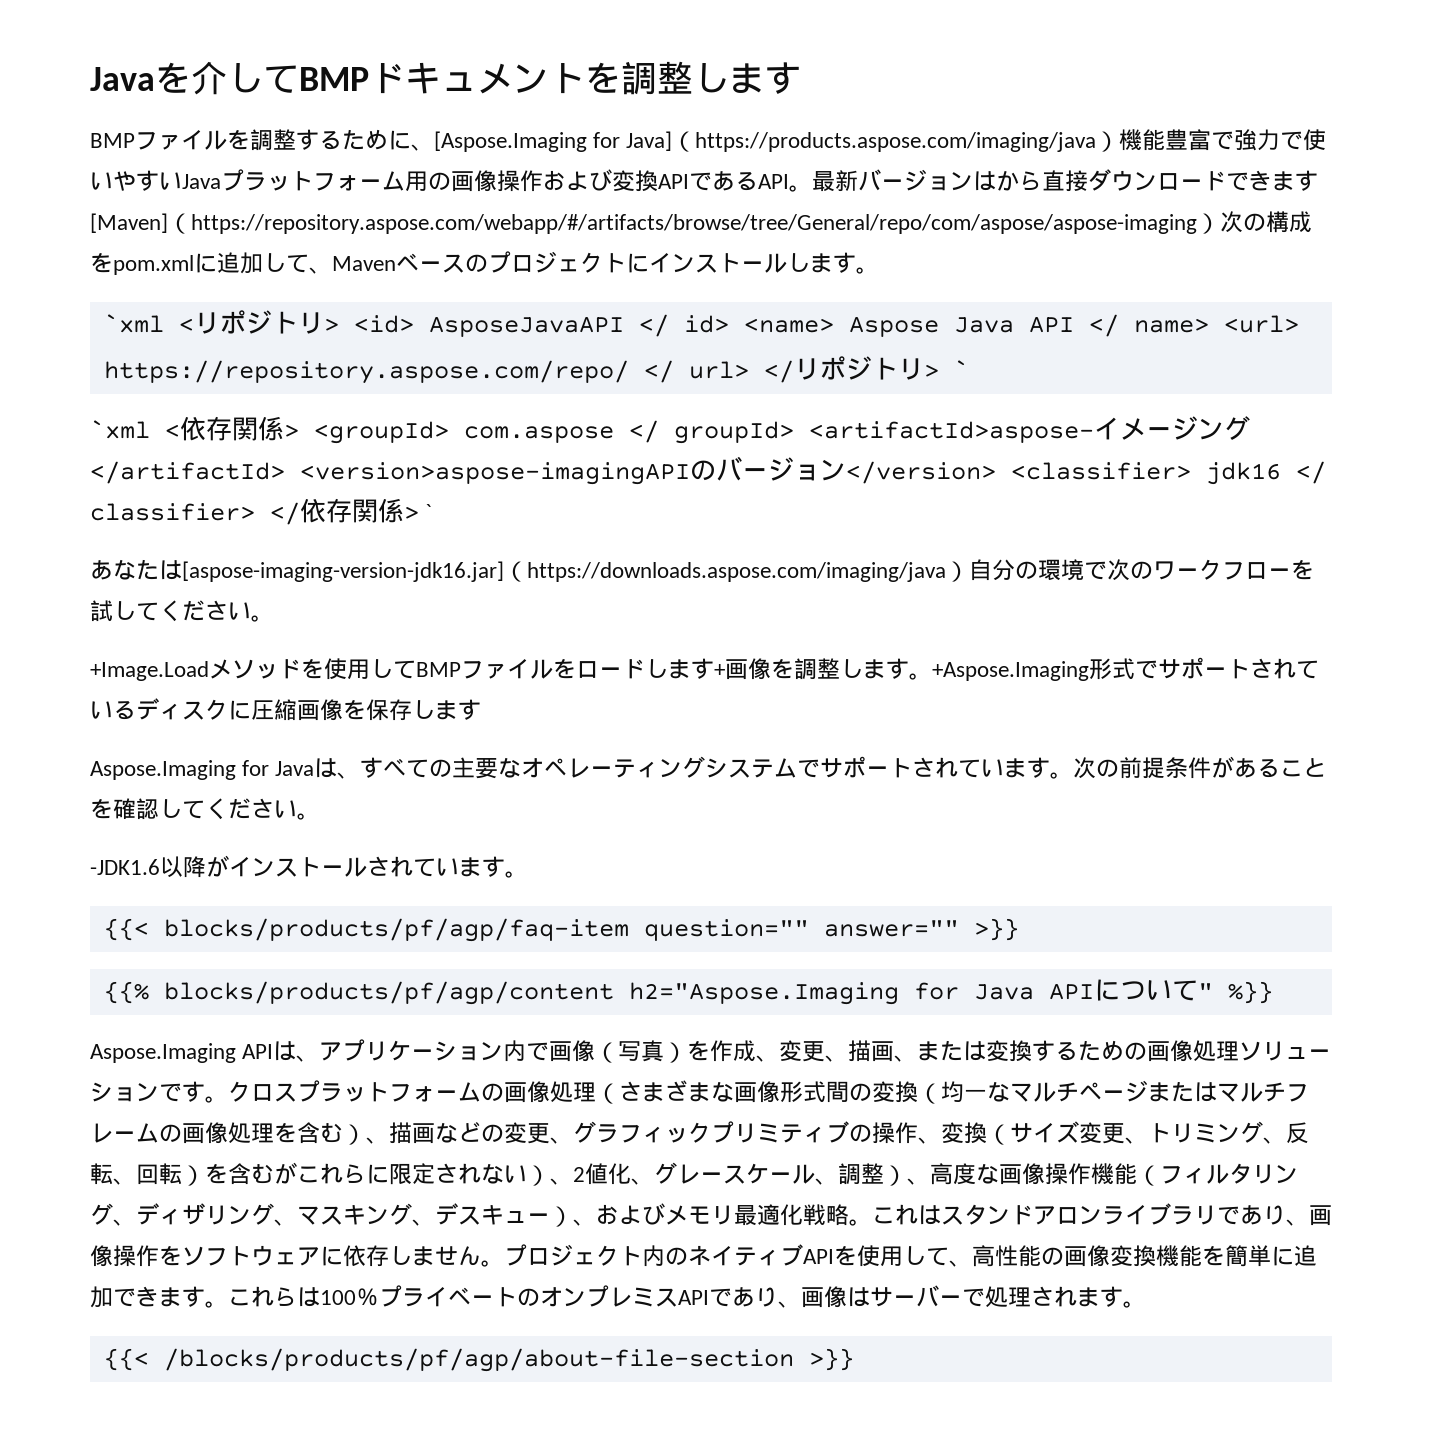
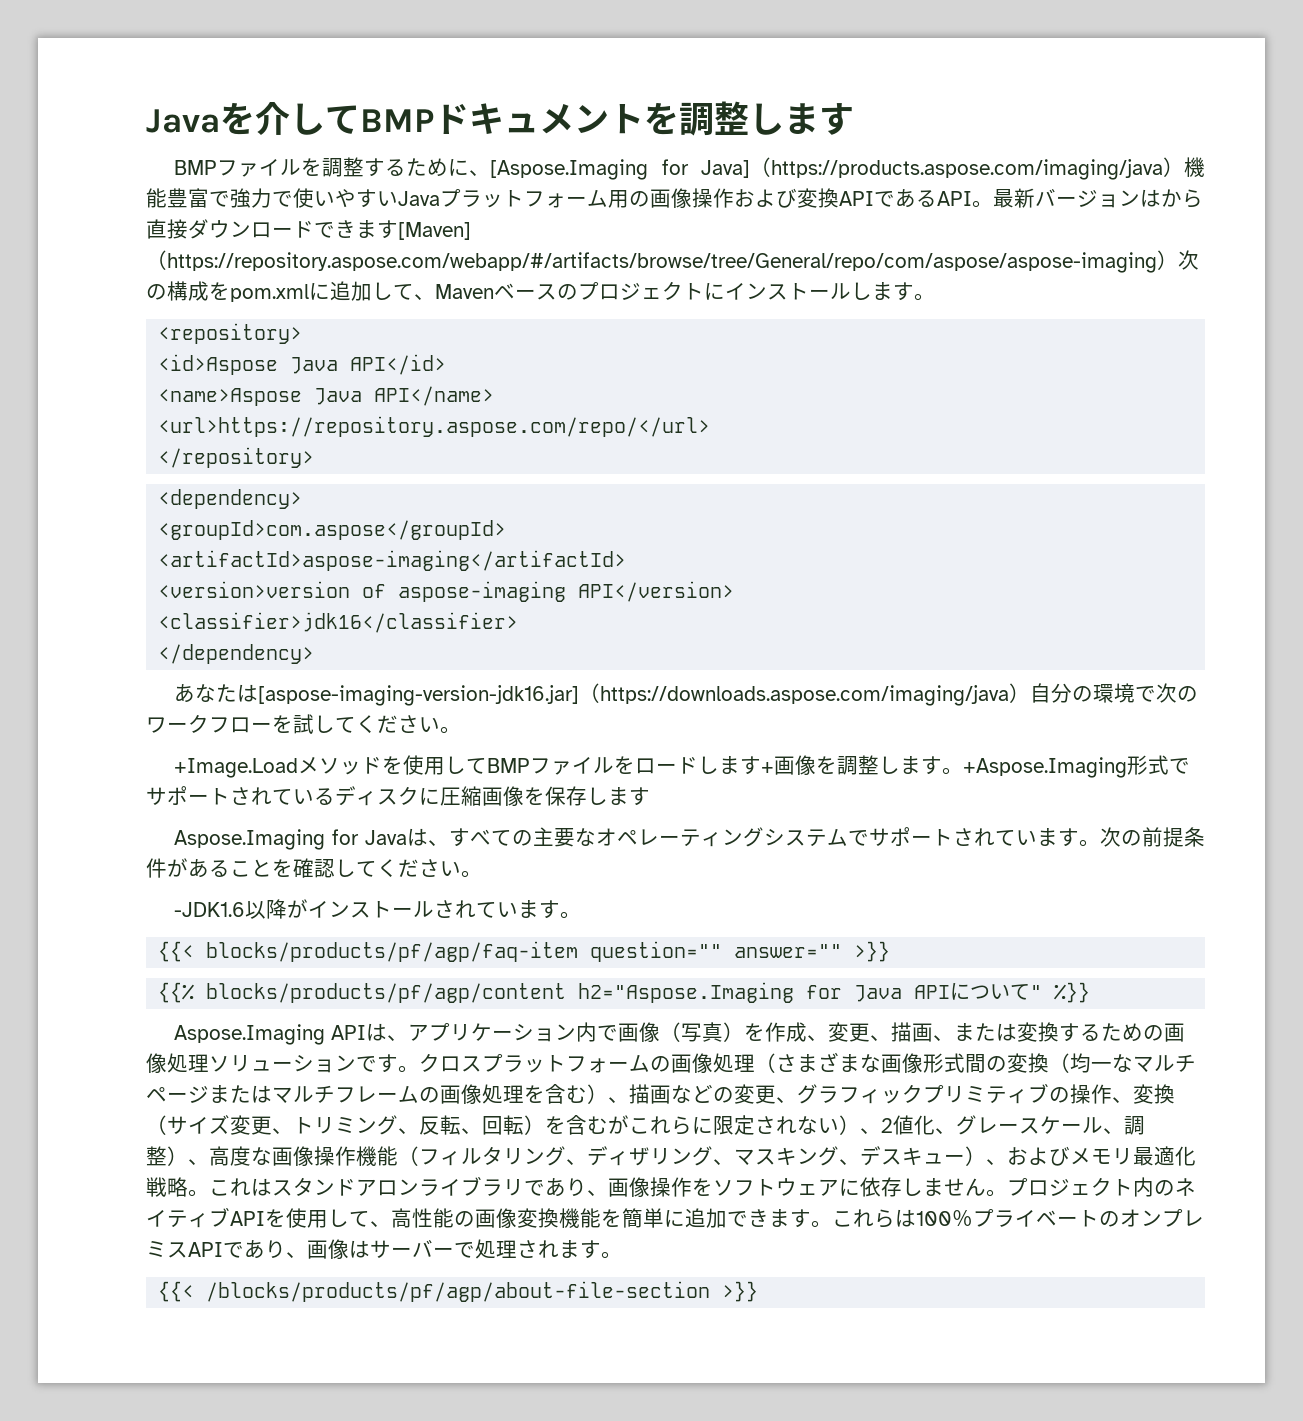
[103,310,1299,337] [103,356,969,384] [90,416,1250,444] [90,456,1326,485] [90,498,433,525] `xml <リポジトリ> <id> AsposeJavaAPI </ id> <name> Aspose Java API </ name> <url> https://repository.aspose.com/repo/ </ url> </リポジトリ> ` // `xml <依存関係> <groupId> com.aspose </ groupId> <artifactId>aspose-イメージング</artifactId> <version>aspose-imagingAPIのバージョン</version> <classifier> jdk16 </ classifier> </依存関係> ` -> [158,323,303,344] [158,354,447,375] [158,386,495,406] [158,416,711,437] [158,447,315,468] [158,489,303,509] [158,520,507,540] [158,550,627,571] [158,581,735,602] [158,612,519,633] [158,644,315,664] <repository> // <id>Aspose Java API</id> // <name>Aspose Java API</name> // <url>https://repository.aspose.com/repo/</url> // </repository> // <dependency> // <groupId>com.aspose</groupId> // <artifactId>aspose-imaging</artifactId> // <version>version of aspose-imaging API</version> // <classifier>jdk16</classifier> // </dependency>

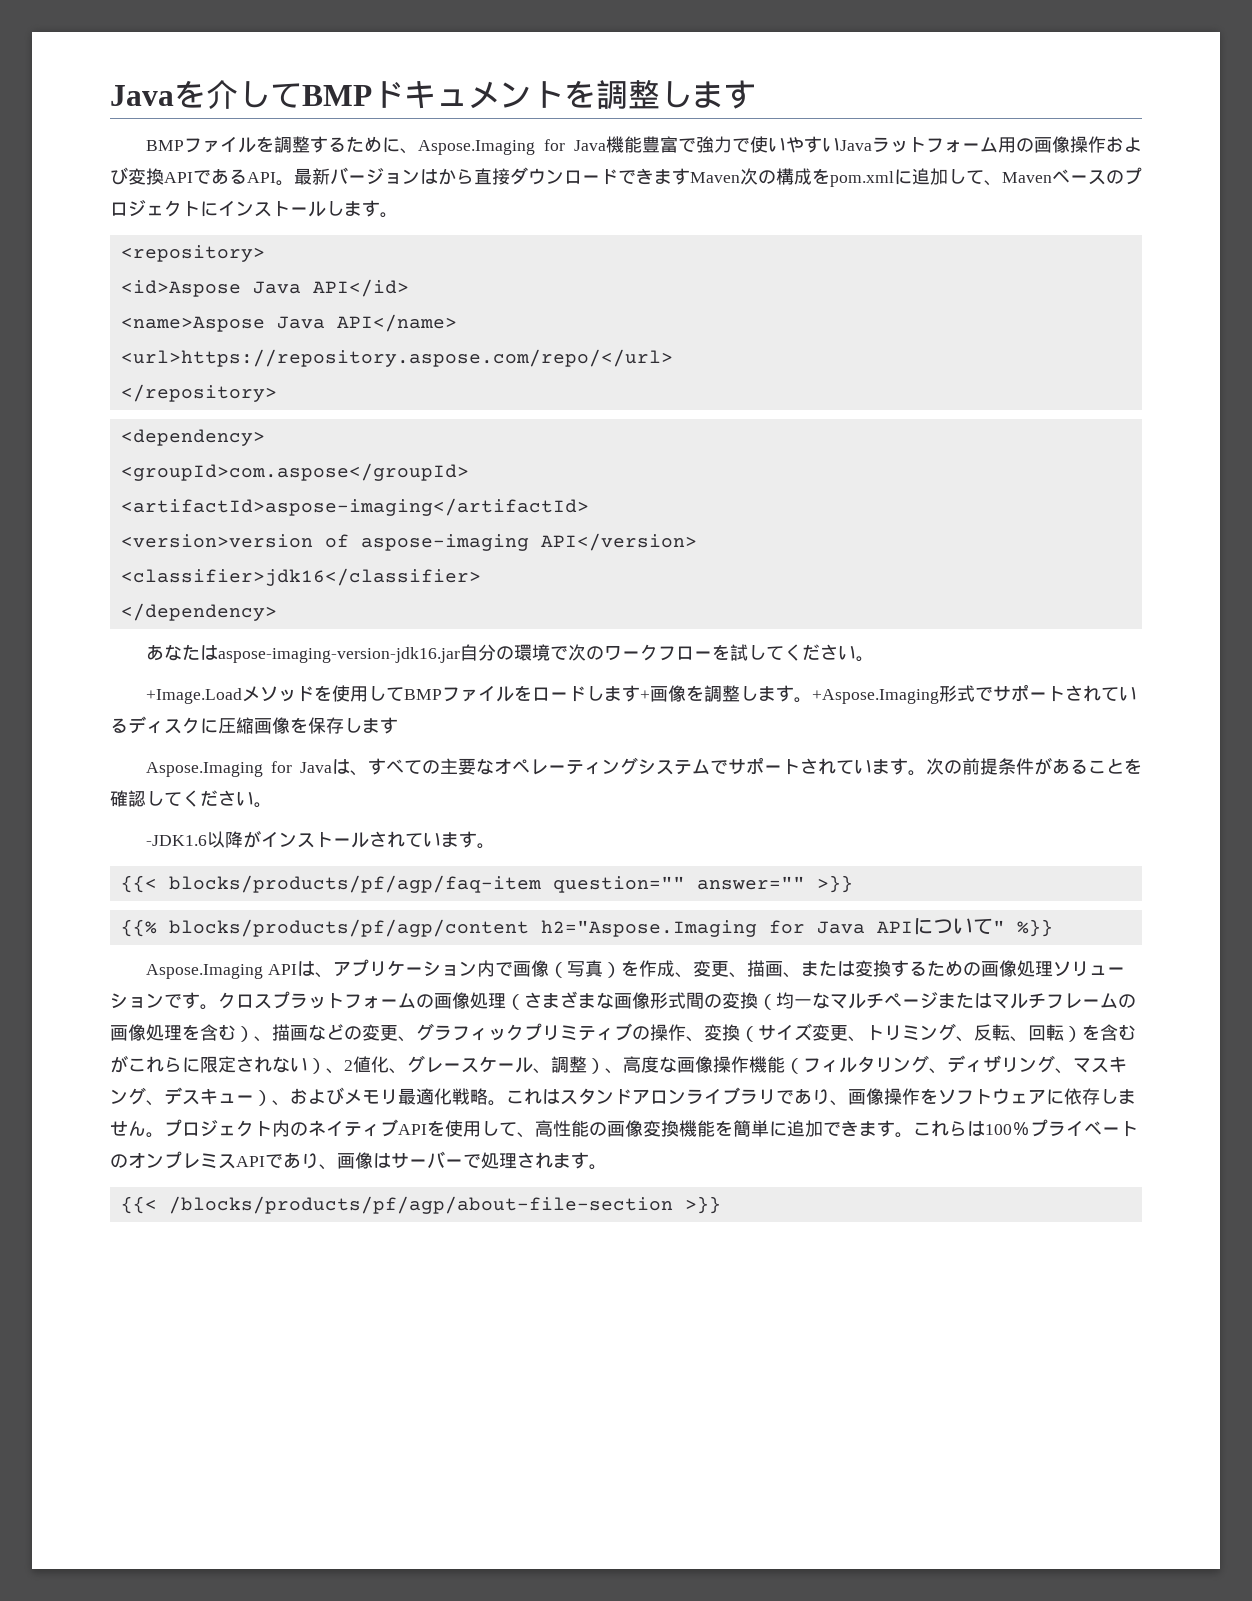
[490,157,1184,180] [Aspose.Imaging for Java]（https://products.aspose.com/imaging/java） -> [418,139,606,155] Aspose.Imaging for Java
[440,189,461,207] プ -> (872, 145) none
[398,222,471,240] [146,250,1178,273] [Maven]（https://repository.aspose.com/webapp/#/artifacts/browse/tree/General/repo/com/aspose/aspose-imaging） -> [690,172,740,183] Maven
[258,683,1031,706] [aspose-imaging-version-jdk16.jar]（https://downloads.aspose.com/imaging/java） -> [218,647,461,663] aspose-imaging-version-jdk16.jar

